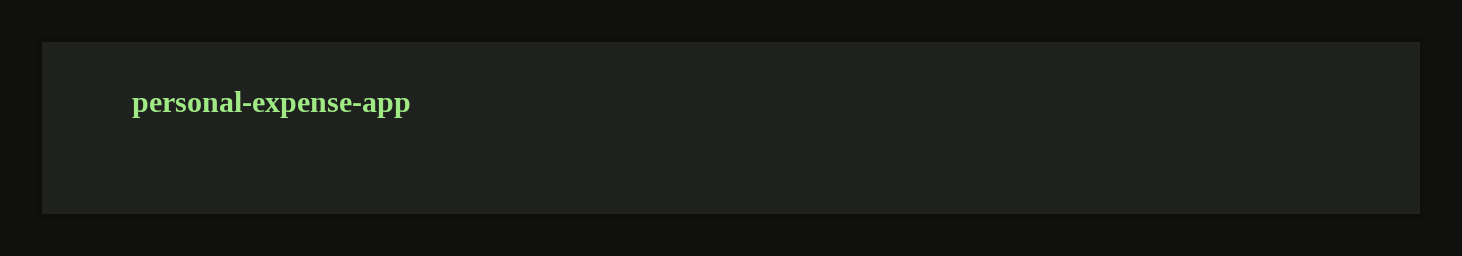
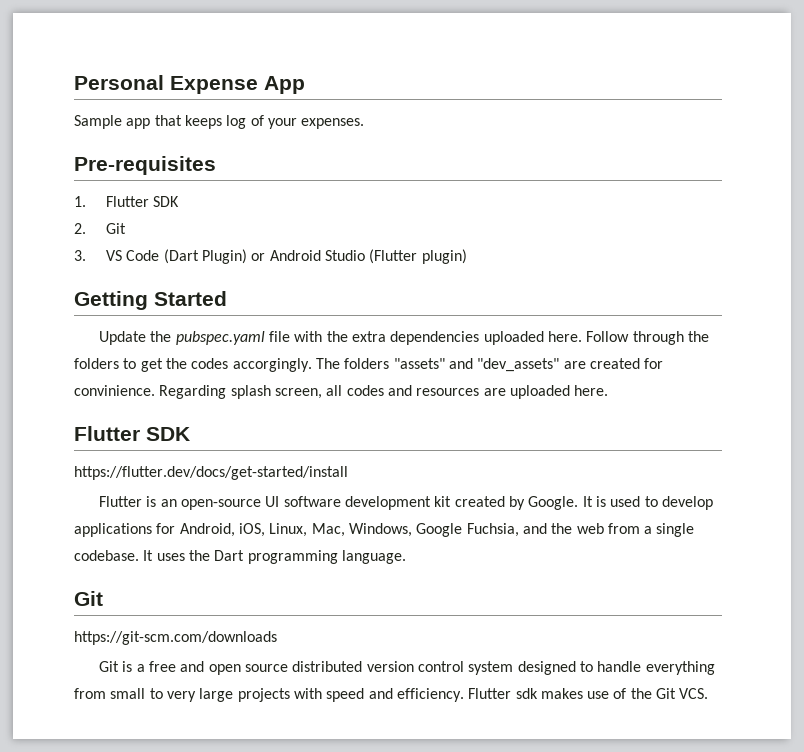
[132,91,411,118] personal-expense-app -> [74,75,305,94] [74,115,365,129] [74,156,216,175] [74,196,180,207] [74,223,126,234] [74,249,467,264] [74,291,227,310] [99,331,709,345] [74,358,664,372] [74,385,609,399] [74,426,190,441] [74,466,348,480] [99,496,713,510] [74,523,695,537] [74,550,406,564] [74,591,103,606] [74,631,277,645] [99,661,715,675] [74,688,709,702] Personal Expense App // Sample app that keeps log of your expenses. // Pre-requisites // 1. Flutter SDK // 2. Git // 3. VS Code (Dart Plugin) or Android Studio (Flutter plugin) // Getting Started // Update the pubspec.yaml file with the extra dependencies uploaded here. Follow through the folders to get the codes accorgingly. The folders "assets" and "dev_assets" are created for convinience. Regarding splash screen, all codes and resources are uploaded here. // Flutter SDK // https://flutter.dev/docs/get-started/install // Flutter is an open-source UI software development kit created by Google. It is used to develop applications for Android, iOS, Linux, Mac, Windows, Google Fuchsia, and the web from a single codebase. It uses the Dart programming language. // Git // https://git-scm.com/downloads // Git is a free and open source distributed version control system designed to handle everything from small to very large projects with speed and efficiency. Flutter sdk makes use of the Git VCS.

